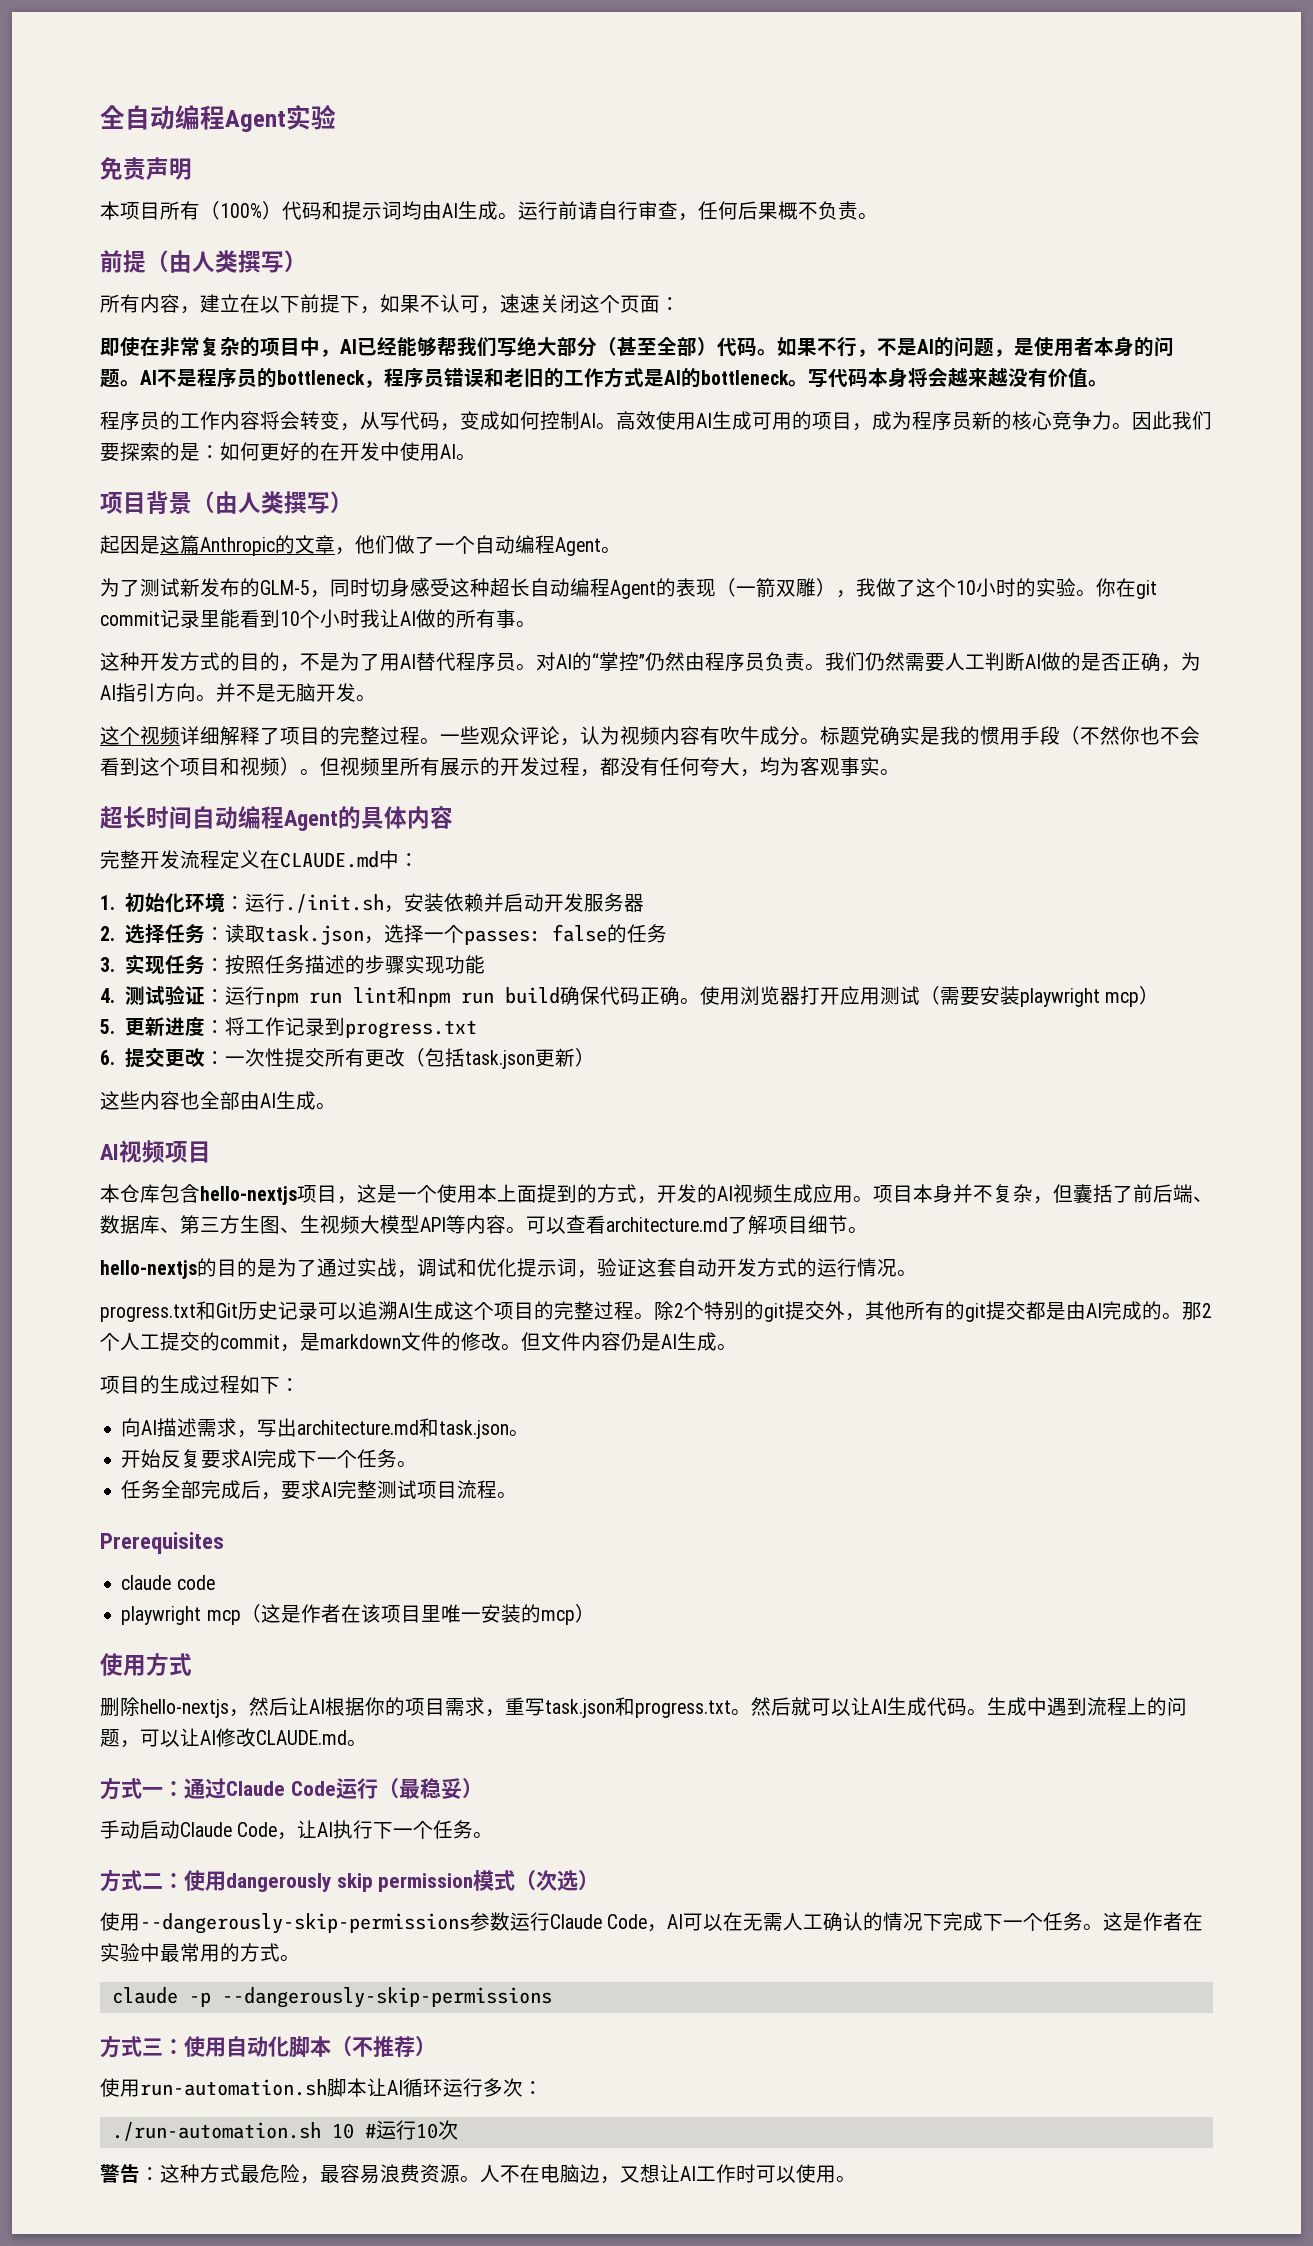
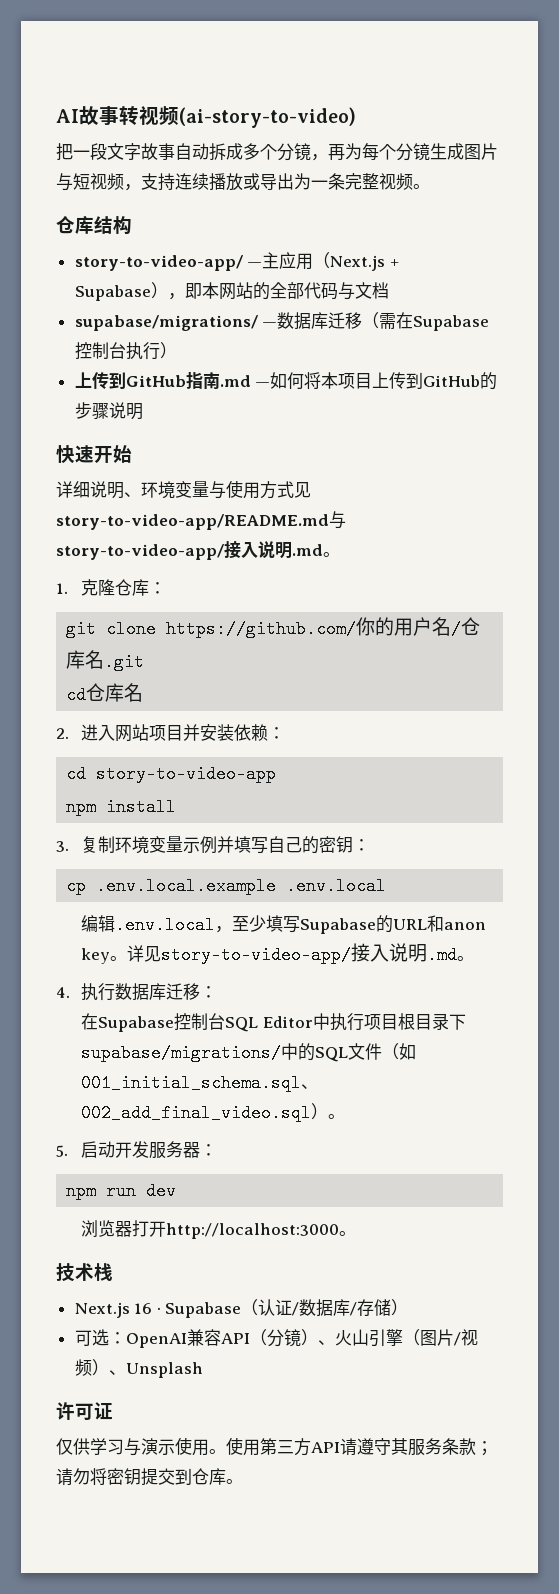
[100,105,336,132] [100,157,192,180] [100,201,878,221] [100,250,307,273] [100,294,680,314] [100,336,1174,357] [100,367,1108,388] [100,411,1212,431] [100,442,476,462] [100,491,353,515] [100,535,621,556] [100,578,1157,599] [100,609,536,628] [100,652,1201,672] [100,683,376,702] [100,726,1200,746] [100,757,900,777] [100,806,453,831] [100,850,419,869] [100,893,644,913] [100,924,667,945] [100,954,485,975] [100,985,1160,1007] [100,1017,477,1039] [100,1048,595,1069] [100,1091,336,1110] [100,1140,211,1163] [100,1184,1213,1205] [100,1215,868,1235] [100,1258,917,1279] [100,1301,1212,1322] [100,1332,737,1352] [100,1375,300,1394] [121,1418,530,1439] [121,1449,418,1469] [121,1480,518,1500] [100,1532,224,1554] [121,1575,215,1590] [121,1604,595,1625] [100,1653,192,1676] [100,1697,1187,1718] [100,1728,367,1748] [100,1778,483,1800] [100,1820,494,1840] [100,1870,600,1892] [100,1912,1204,1934] [100,1943,300,1962] [111,1987,552,2008] [100,2036,436,2058] [100,2078,543,2097] [111,2120,458,2141] [100,2164,836,2184] 全自动编程Agent实验 // 免责声明 // 本项目所有（100%）代码和提示词均由AI生成。运行前请自行审查，任何后果概不负责。 // 前提（由人类撰写） // 所有内容，建立在以下前提下，如果不认可，速速关闭这个页面： // 即使在非常复杂的项目中，AI已经能够帮我们写绝大部分（甚至全部）代码。如果不行，不是AI的问题，是使用者本身的问题。AI不是程序员的bottleneck，程序员错误和老旧的工作方式是AI的bottleneck。写代码本身将会越来越没有价值。 // 程序员的工作内容将会转变，从写代码，变成如何控制AI。高效使用AI生成可用的项目，成为程序员新的核心竞争力。因此我们要探索的是：如何更好的在开发中使用AI。 // 项目背景（由人类撰写） // 起因是这篇Anthropic的文章，他们做了一个自动编程Agent。 // 为了测试新发布的GLM-5，同时切身感受这种超长自动编程Agent的表现（一箭双雕），我做了这个10小时的实验。你在git commit记录里能看到10个小时我让AI做的所有事。 // 这种开发方式的目的，不是为了用AI替代程序员。对AI的“掌控”仍然由程序员负责。我们仍然需要人工判断AI做的是否正确，为AI指引方向。并不是无脑开发。 // 这个视频详细解释了项目的完整过程。一些观众评论，认为视频内容有吹牛成分。标题党确实是我的惯用手段（不然你也不会看到这个项目和视频）。但视频里所有展示的开发过程，都没有任何夸大，均为客观事实。 // 超长时间自动编程Agent的具体内容 // 完整开发流程定义在CLAUDE.md中： // 1.初始化环境：运行./init.sh，安装依赖并启动开发服务器 // 2.选择任务：读取task.json，选择一个passes: false的任务 // 3.实现任务：按照任务描述的步骤实现功能 // 4.测试验证：运行npm run lint和npm run build确保代码正确。使用浏览器打开应用测试（需要安装playwright mcp） // 5.更新进度：将工作记录到progress.txt // 6.提交更改：一次性提交所有更改（包括task.json更新） // 这些内容也全部由AI生成。 // AI视频项目 // 本仓库包含hello-nextjs项目，这是一个使用本上面提到的方式，开发的AI视频生成应用。项目本身并不复杂，但囊括了前后端、数据库、第三方生图、生视频大模型API等内容。可以查看architecture.md了解项目细节。 // hello-nextjs的目的是为了通过实战，调试和优化提示词，验证这套自动开发方式的运行情况。 // progress.txt和Git历史记录可以追溯AI生成这个项目的完整过程。除2个特别的git提交外，其他所有的git提交都是由AI完成的。那2个人工提交的commit，是markdown文件的修改。但文件内容仍是AI生成。 // 项目的生成过程如下： // 向AI描述需求，写出architecture.md和task.json。 // 开始反复要求AI完成下一个任务。 // 任务全部完成后，要求AI完整测试项目流程。 // Prerequisites // claude code // playwright mcp（这是作者在该项目里唯一安装的mcp） // 使用方式 // 删除hello-nextjs，然后让AI根据你的项目需求，重写task.json和progress.txt。然后就可以让AI生成代码。生成中遇到流程上的问题，可以让AI修改CLAUDE.md。 // 方式一：通过Claude Code运行（最稳妥） // 手动启动Claude Code，让AI执行下一个任务。 // 方式二：使用dangerously skip permission模式（次选） // 使用--dangerously-skip-permissions参数运行Claude Code，AI可以在无需人工确认的情况下完成下一个任务。这是作者在实验中最常用的方式。 // claude -p --dangerously-skip-permissions // 方式三：使用自动化脚本（不推荐） // 使用run-automation.sh脚本让AI循环运行多次： // ./run-automation.sh 10 #运行10次 // 警告：这种方式最危险，最容易浪费资源。人不在电脑边，又想让AI工作时可以使用 -> [56,106,356,128] [56,143,498,161] [56,173,430,191] [56,216,132,235] [74,252,399,271] [74,282,389,301] [74,312,490,331] [74,342,177,360] [74,372,498,390] [74,402,143,420] [56,445,132,464] [56,480,311,499] [56,511,346,530] [56,541,340,560] [56,579,167,596] [66,617,481,638] [66,650,145,671] [66,683,144,704] [56,724,286,742] [66,765,277,783] [66,798,177,816] [56,836,371,854] [66,877,387,895] [81,915,487,934] [81,943,475,964] [56,983,218,1001] [81,1013,466,1032] [81,1043,417,1062] [81,1074,319,1092] [81,1103,346,1122] [56,1141,218,1159] [66,1182,177,1200] [81,1220,357,1239] [56,1263,113,1282] [74,1299,409,1318] [74,1329,478,1348] [74,1359,203,1378] [56,1402,113,1420] [56,1437,493,1456] [56,1468,226,1486] AI故事转视频(ai-story-to-video) // 把一段文字故事自动拆成多个分镜，再为每个分镜生成图片与短视频，支持连续播放或导出为一条完整视频。 // 仓库结构 // story-to-video-app/ —主应用（Next.js + Supabase），即本网站的全部代码与文档 // supabase/migrations/ —数据库迁移（需在Supabase控制台执行） // 上传到GitHub指南.md —如何将本项目上传到GitHub的步骤说明 // 快速开始 // 详细说明、环境变量与使用方式见story-to-video-app/README.md与story-to-video-app/接入说明.md。 // 1.克隆仓库： // git clone https://github.com/你的用户名/仓库名.git // cd仓库名 // 2.进入网站项目并安装依赖： // cd story-to-video-app // npm install // 3.复制环境变量示例并填写自己的密钥： // cp .env.local.example .env.local // 编辑.env.local，至少填写Supabase的URL和anon key。详见story-to-video-app/接入说明.md。 // 4.执行数据库迁移： // 在Supabase控制台SQL Editor中执行项目根目录下supabase/migrations/中的SQL文件（如001_initial_schema.sql、002_add_final_video.sql）。 // 5.启动开发服务器： // npm run dev // 浏览器打开http://localhost:3000。 // 技术栈 // Next.js 16 · Supabase（认证/数据库/存储） // 可选：OpenAI兼容API（分镜）、火山引擎（图片/视频）、Unsplash // 许可证 // 仅供学习与演示使用。使用第三方API请遵守其服务条款；请勿将密钥提交到仓库

